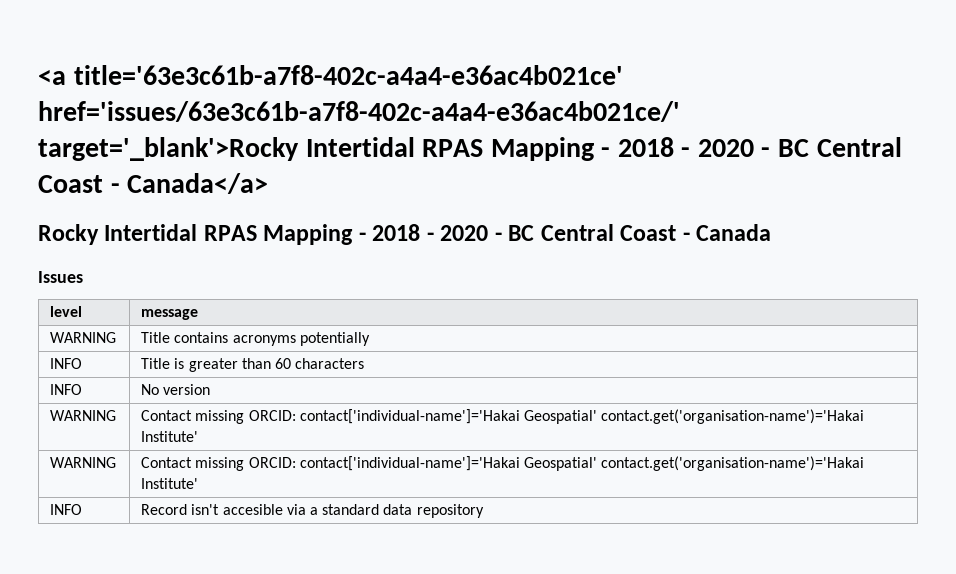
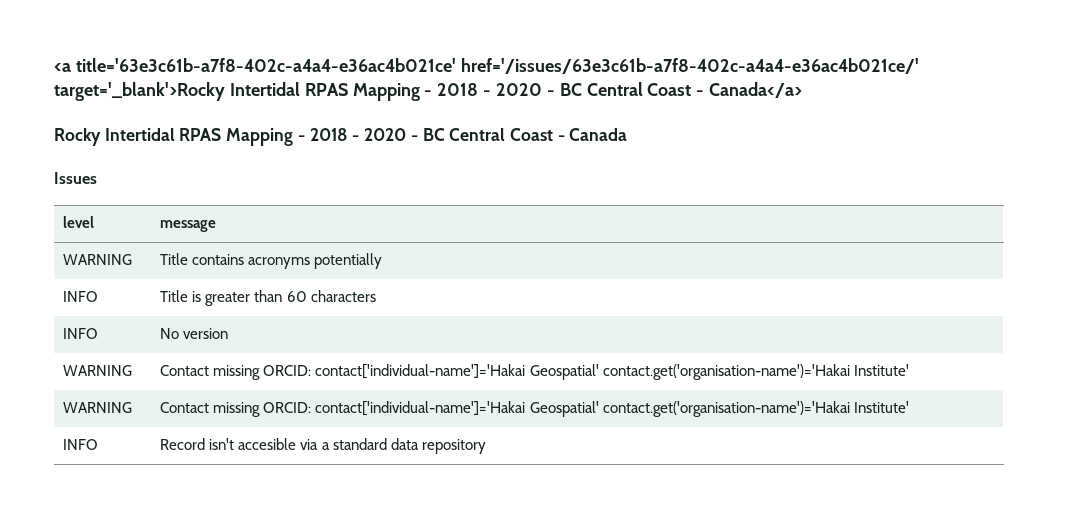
[38,101,680,122] href='issues/63e3c61b-a7f8-402c-a4a4-e36ac4b021ce/' -> [460,58,919,74] href='/issues/63e3c61b-a7f8-402c-a4a4-e36ac4b021ce/'

